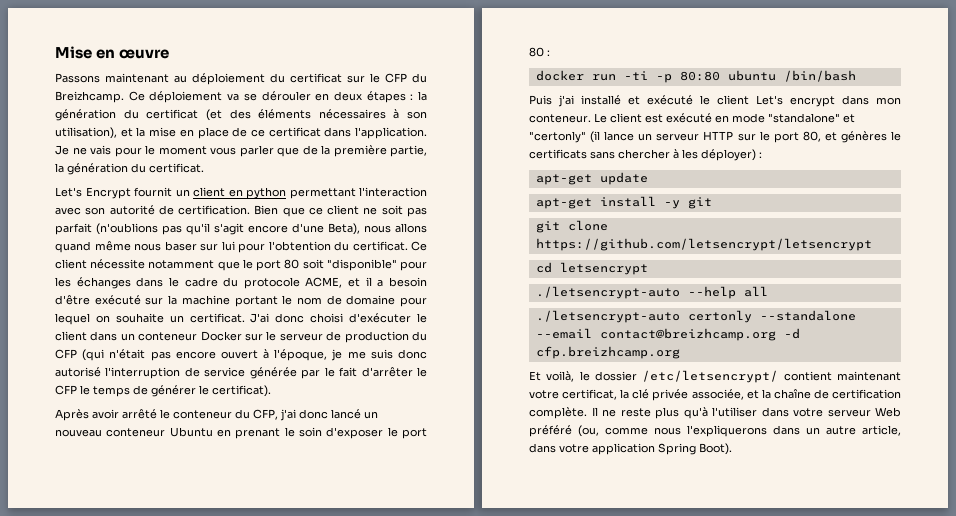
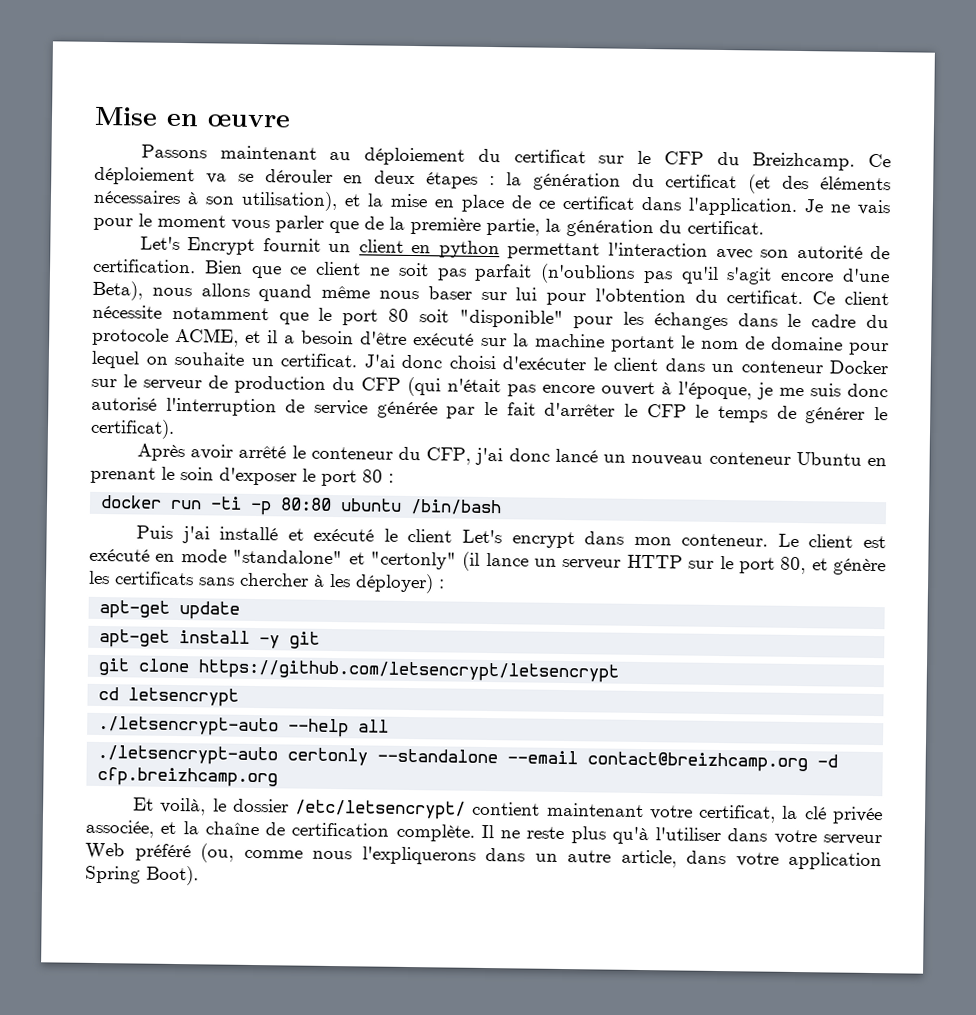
[840,131,901,143] génères le -> [833,558,886,576] [88,570,110,585] génère les

